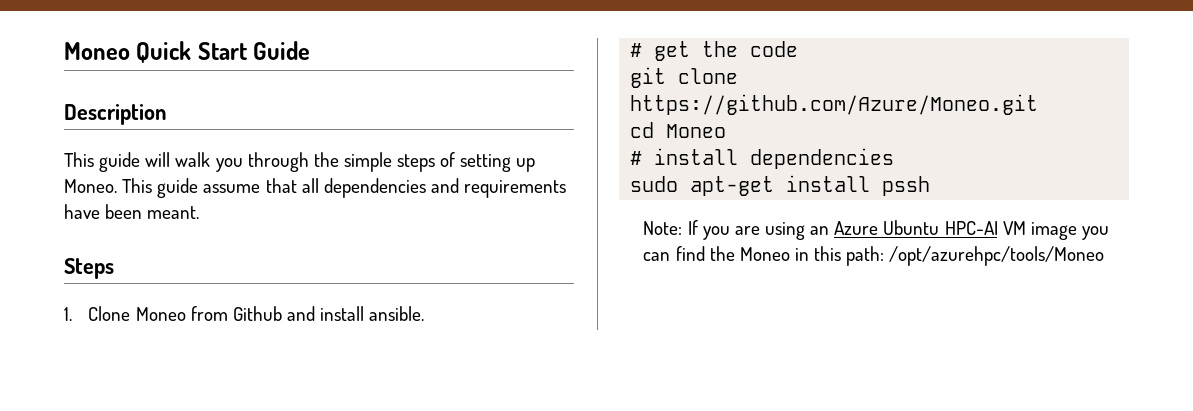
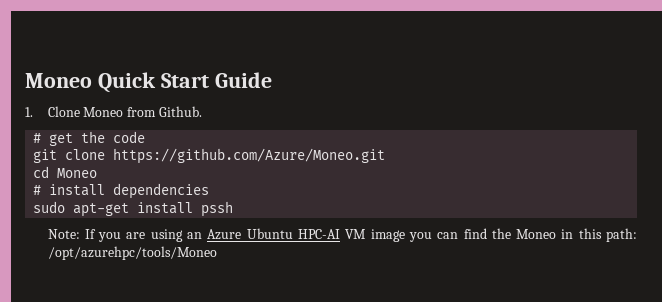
[64,104,167,125] [64,152,536,172] [64,178,567,198] [64,204,200,219] [64,258,114,279] // Description // This guide will walk you through the simple steps of setting up Moneo. This guide assume that all dependencies and requirements have been meant. // Steps -> (272, 80) none
[232,306,425,321] Github and install ansible. -> [158,106,202,117] Github.

